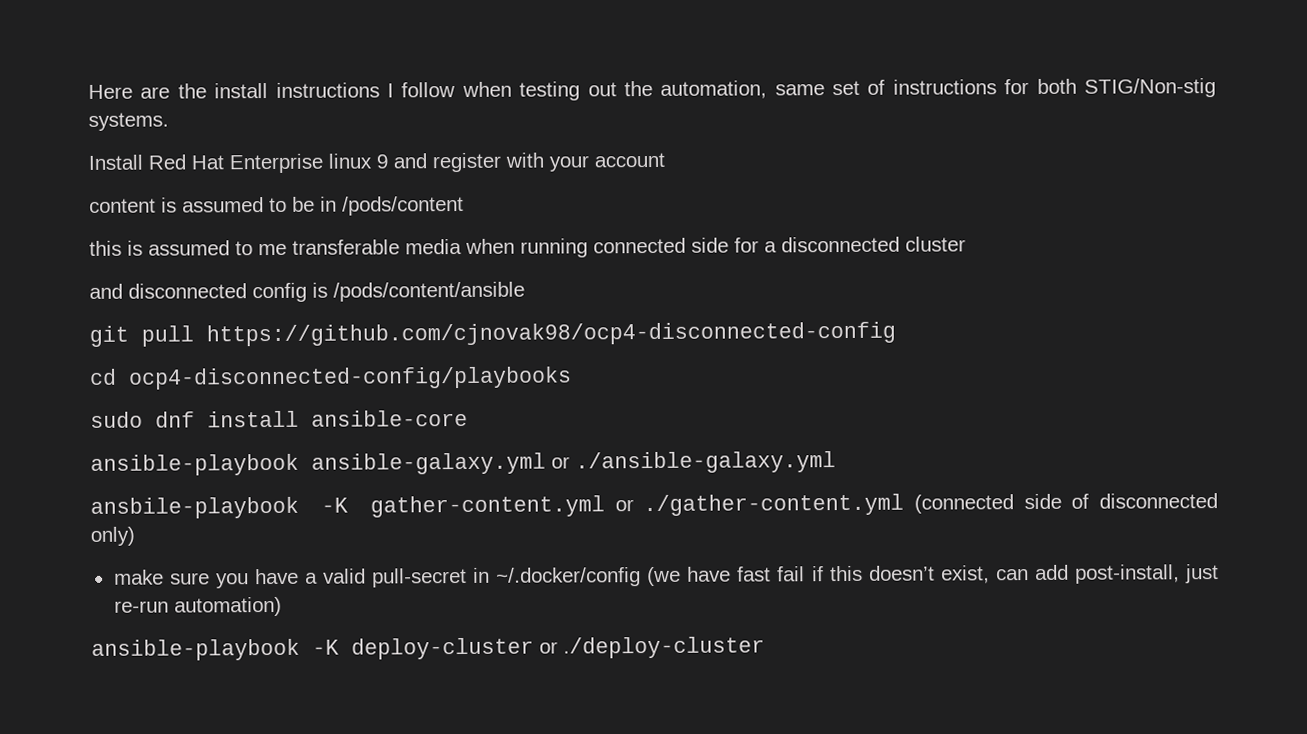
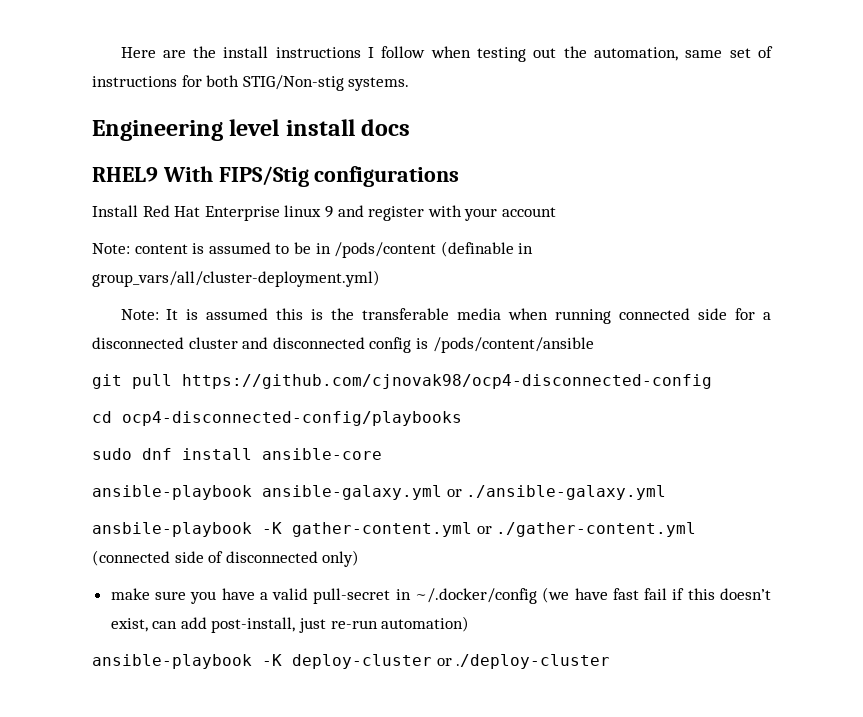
(169, 121) none -> [92,119,411,141] [92,166,460,187] // Engineering level install docs // RHEL9 With FIPS/Stig configurations
(665, 160) none -> [92,243,130,254] Note:
[89,240,287,256] // this is assumed to me -> [440,241,534,257] [92,270,380,287] [120,308,355,320] (definable in group_vars/all/cluster-deployment.yml) // Note: It is assumed this is the
(966, 244) // -> (238, 343) none

